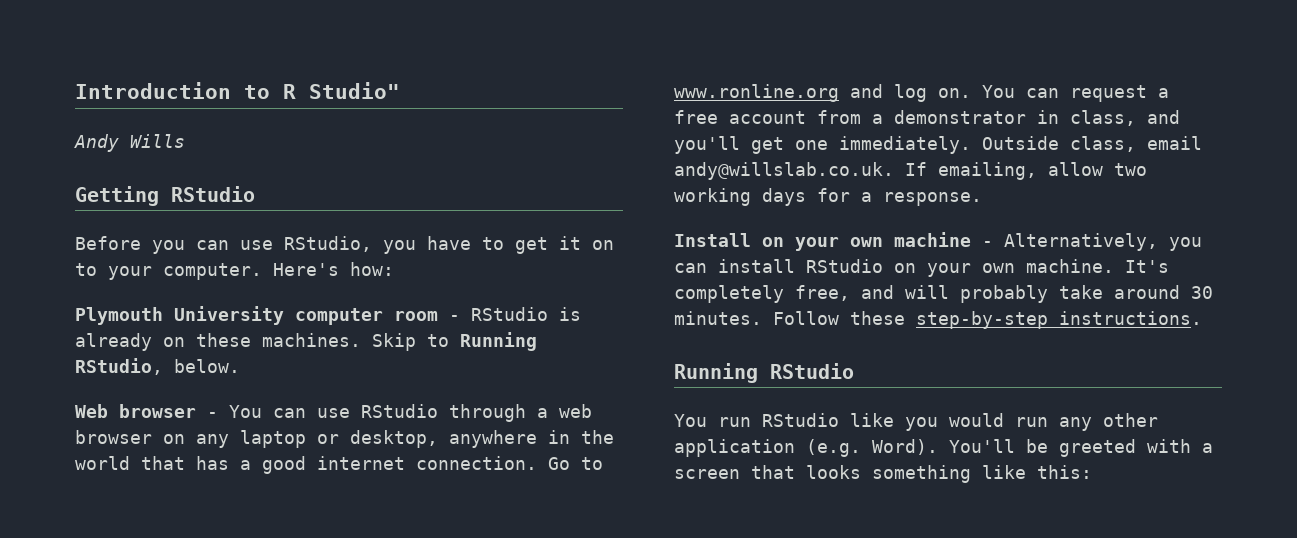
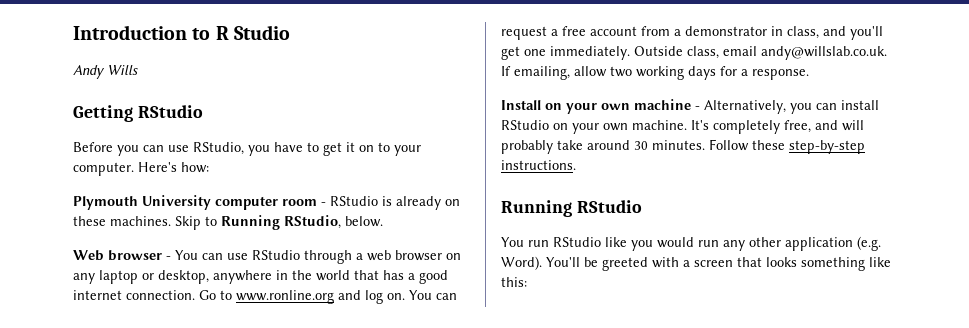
[309,82,400,99] Studio" -> [233,25,290,40] Studio

